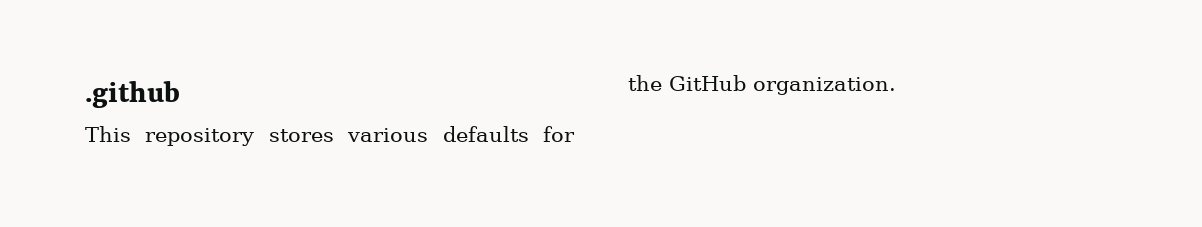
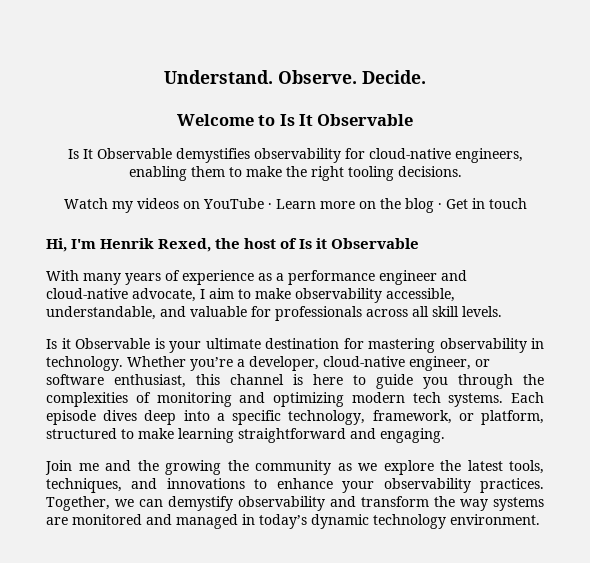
[85,81,180,108] [85,126,575,146] [628,75,896,95] .github // This repository stores various defaults for the GitHub organization. -> [164,70,426,84] [176,114,414,126] [67,148,523,163] [128,166,462,181] [63,198,527,213] [46,238,420,252] [46,270,467,285] [46,288,455,303] [46,306,502,321] [46,338,544,353] [46,356,490,371] [46,374,544,389] [46,392,544,407] [46,410,544,425] [46,428,445,443] [45,460,544,475] [46,478,544,493] [46,496,544,511] [46,514,540,529] Understand. Observe. Decide. // Welcome to Is It Observable // Is It Observable demystifies observability for cloud-native engineers, enabling them to make the right tooling decisions. // Watch my videos on YouTube · Learn more on the blog · Get in touch // Hi, I'm Henrik Rexed, the host of Is it Observable // With many years of experience as a performance engineer and cloud-native advocate, I aim to make observability accessible, understandable, and valuable for professionals across all skill levels. // Is it Observable is your ultimate destination for mastering observability in technology. Whether you’re a developer, cloud-native engineer, or software enthusiast, this channel is here to guide you through the complexities of monitoring and optimizing modern tech systems. Each episode dives deep into a specific technology, framework, or platform, structured to make learning straightforward and engaging. // Join me and the growing the community as we explore the latest tools, techniques, and innovations to enhance your observability practices. Together, we can demystify observability and transform the way systems are monitored and managed in today’s dynamic technology environment.

